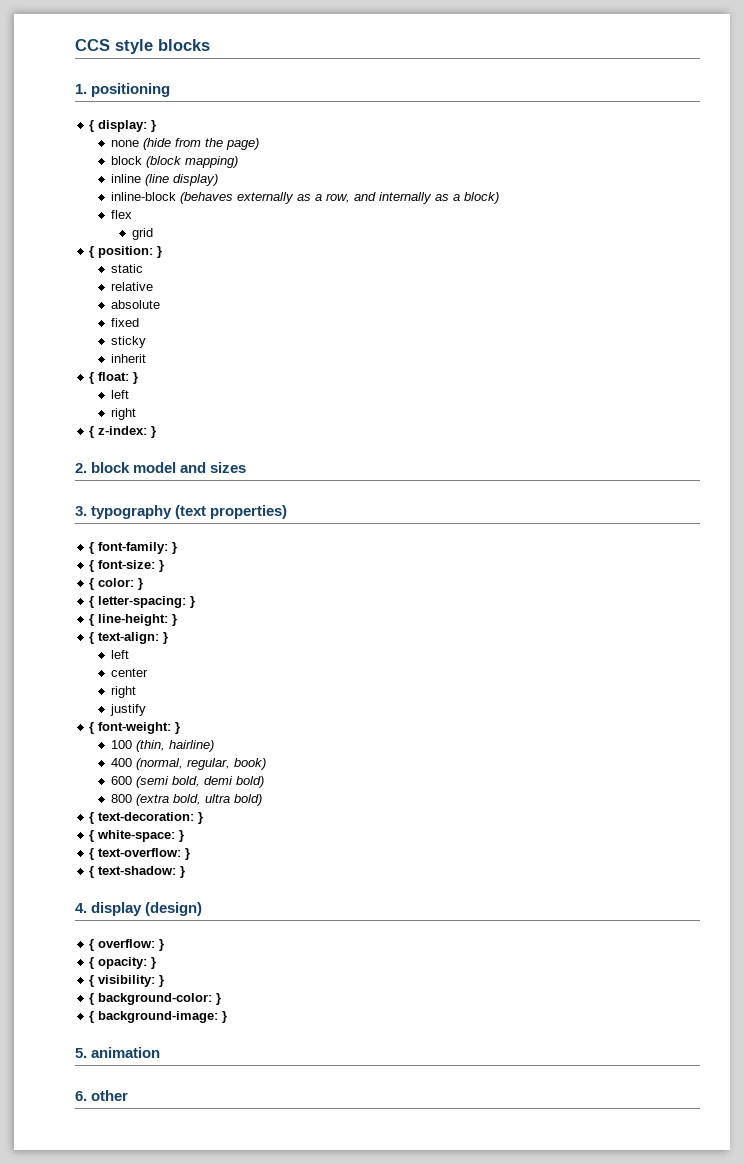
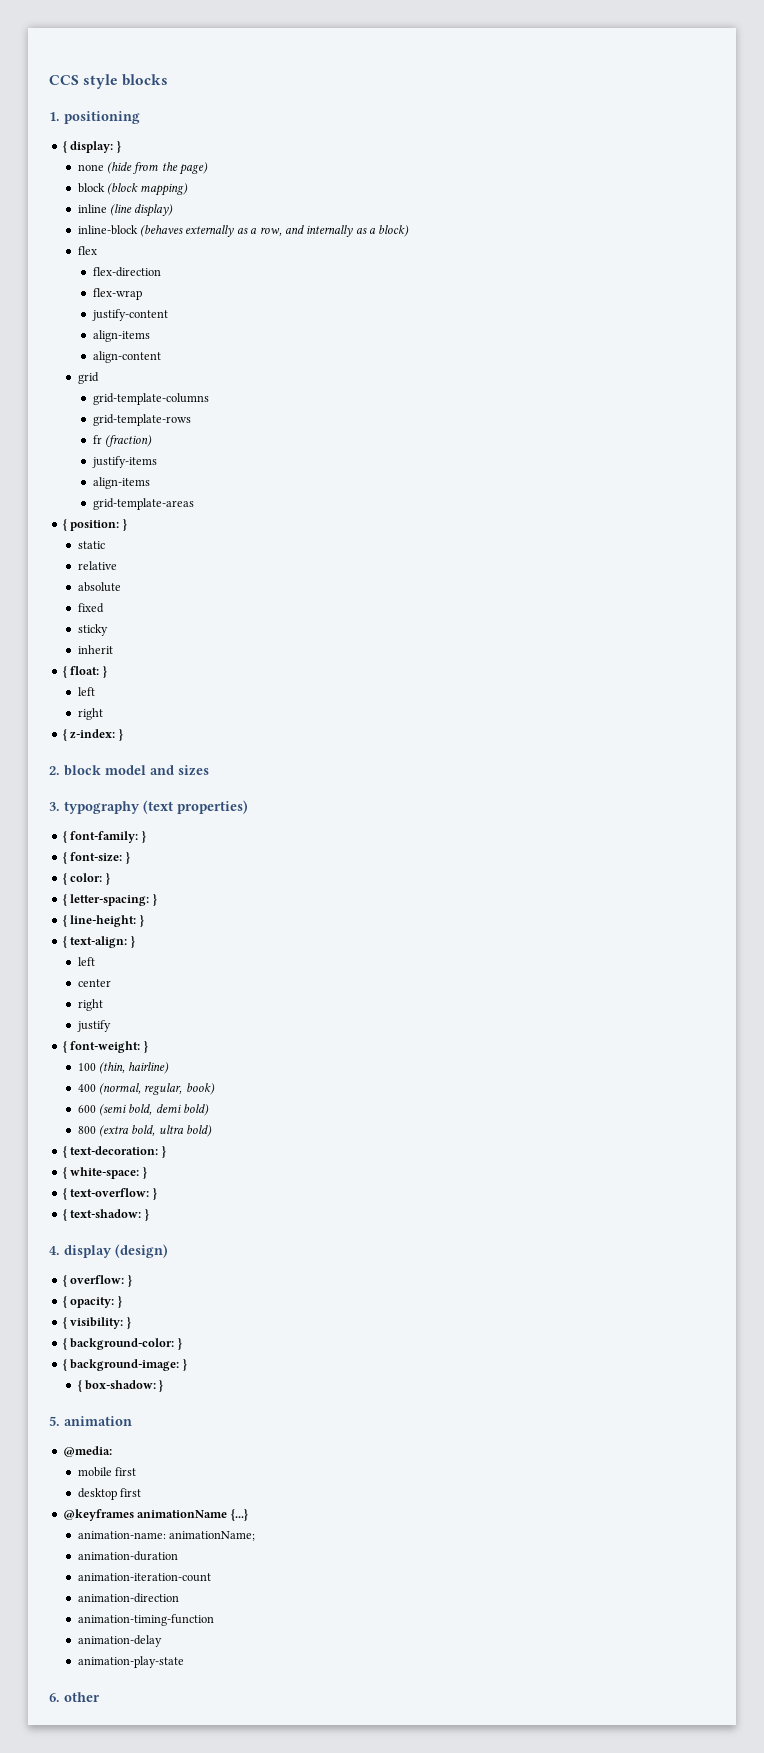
[131,228,153,240] grid -> [92,267,161,277] [92,288,142,300] [91,309,168,321] [92,330,150,342] [92,351,161,363] [77,372,99,384] [92,393,209,405] [92,414,191,426] [92,435,153,447] [91,456,157,468] [92,477,150,489] [92,498,194,510] flex-direction // flex-wrap // justify-content // align-items // align-content // grid // grid-template-columns // grid-template-rows // fr (fraction) // justify-items // align-items // grid-template-areas
(228, 1017) none -> [77,1380,164,1392] // { box-shadow: }
(161, 1052) none -> [62,1446,112,1457] [77,1467,137,1477] [77,1488,142,1500] [62,1509,248,1521] [77,1531,256,1541] [77,1551,178,1561] [77,1573,211,1582] [77,1593,179,1603] [77,1614,214,1626] [77,1635,162,1647] [77,1656,184,1668] // @media: // mobile first // desktop first // @keyframes animationName {...} // animation-name: animationName; // animation-duration // animation-iteration-count // animation-direction // animation-timing-function // animation-delay // animation-play-state

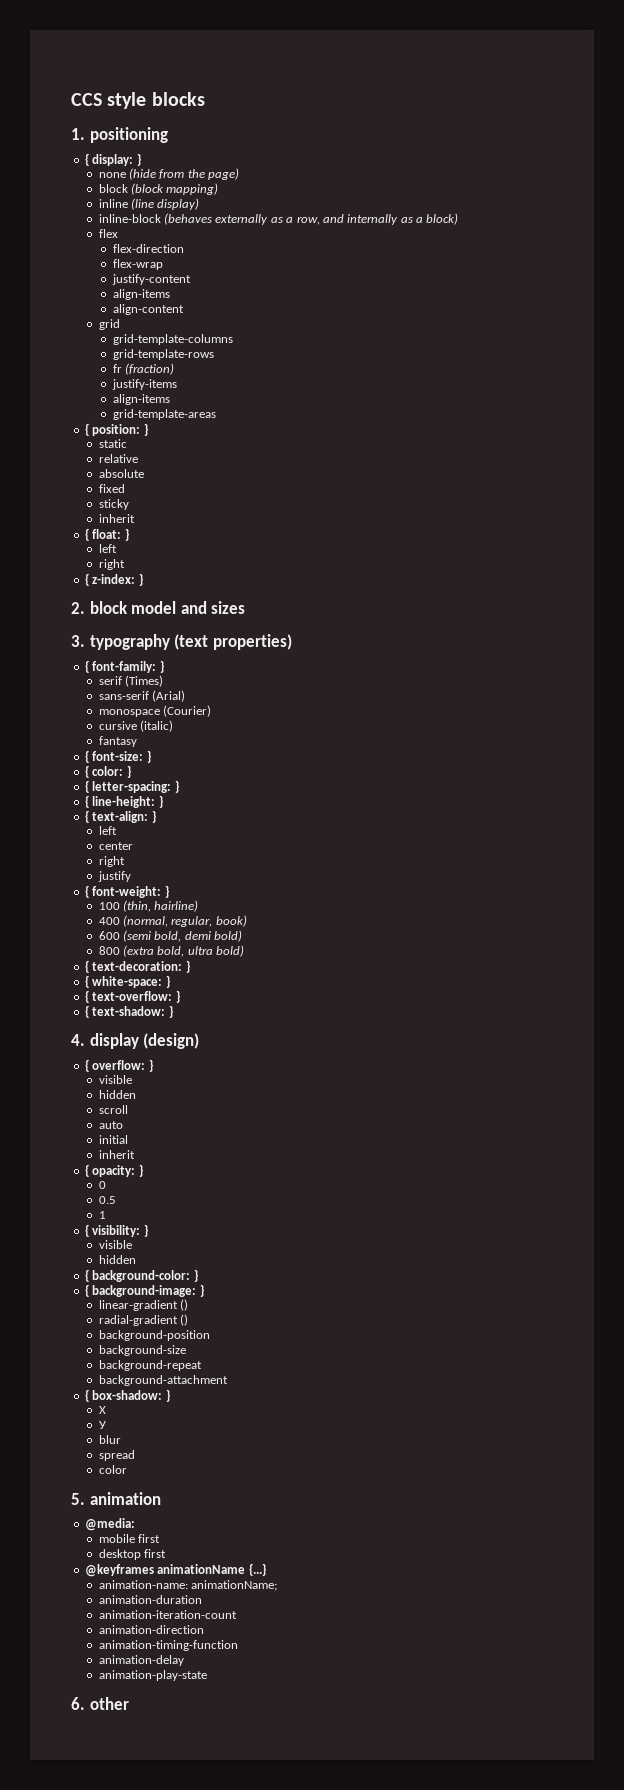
(146, 837) none -> [98,675,164,687] [98,690,186,702] [98,705,212,717] [98,720,174,732] [98,736,137,747] // serif (Times) // sans-serif (Arial) // monospace (Courier) // cursive (italic) // fantasy
(132, 1281) none -> [98,1075,132,1084] [98,1090,136,1099] [98,1105,128,1114] [98,1121,123,1129] [98,1135,128,1144] [98,1150,135,1159] // visible // hidden // scroll // auto // initial // inherit
(122, 1302) none -> [98,1181,106,1189] [98,1196,116,1204] [98,1211,106,1219] // 0 // 0.5 // 1
(131, 1323) none -> [98,1240,132,1249] [98,1255,136,1264] // visible // hidden
[77,1380,164,1392] { box-shadow: } -> [98,1299,189,1311] [98,1314,189,1326] [98,1330,210,1341] [98,1345,186,1356] [98,1360,202,1371] [98,1375,228,1386] [84,1389,170,1402] [98,1406,106,1414] [98,1421,106,1429] [98,1435,121,1444] [98,1450,135,1461] [98,1465,127,1474] linear-gradient () // radial-gradient () // background-position // background-size // background-repeat // background-attachment // { box-shadow: } // Х // У // blur // spread // color

